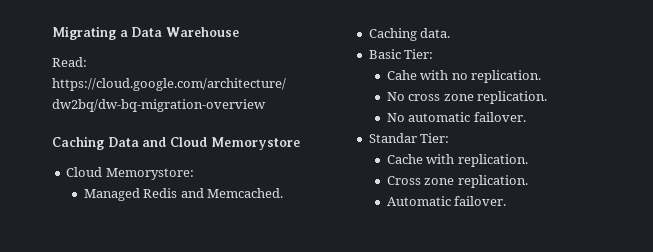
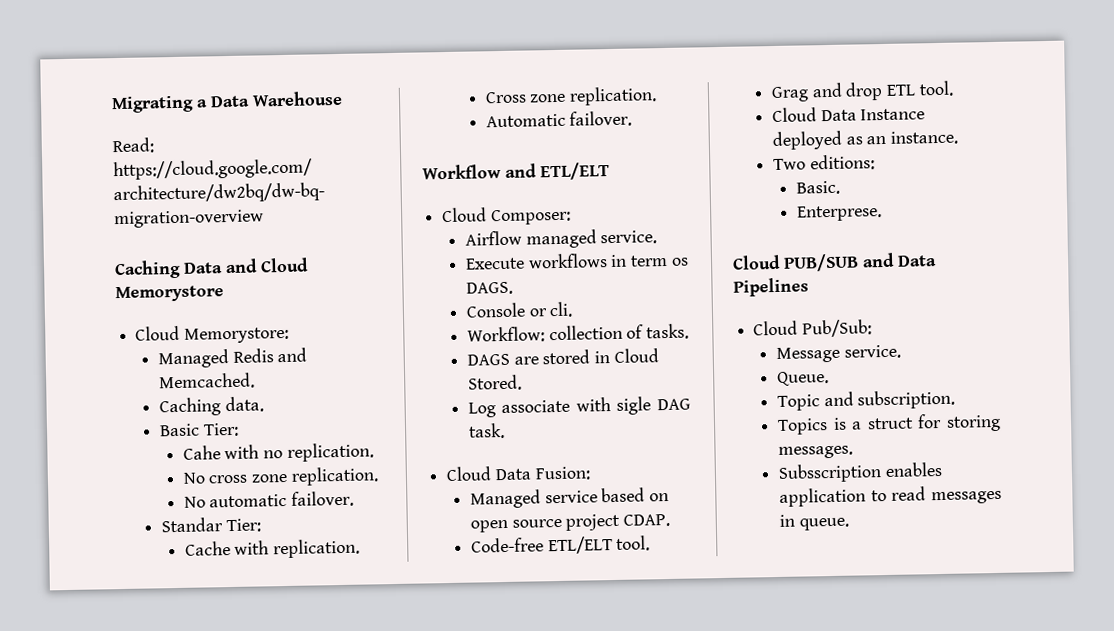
(507, 201) none -> [422,162,610,181] [442,207,571,226] [464,229,658,249] [464,253,689,270] [465,281,513,295] [465,301,574,318] [466,323,690,343] [466,348,659,366] [467,374,522,391] [467,396,691,418] [467,422,505,439] [446,466,591,482] [469,487,670,509] [469,513,671,533] [470,535,651,555] [770,80,954,103] [771,107,926,123] [771,130,959,151] [772,154,875,171] [795,180,840,195] [796,205,882,222] [732,252,937,272] [733,277,809,297] [753,319,872,338] [775,344,901,363] [776,371,829,386] [776,389,956,411] [776,413,1001,435] [777,445,853,459] [777,461,943,483] [778,486,1002,507] [778,514,849,531] // Workflow and ETL/ELT // Cloud Composer: // Airflow managed service. // Execute workflows in term os DAGS. // Console or cli. // Workflow: collection of tasks. // DAGS are stored in Cloud Stored. // Log associate with sigle DAG task. // Cloud Data Fusion: // Managed service based on open source project CDAP. // Code-free ETL/ELT tool. // Grag and drop ETL tool. // Cloud Data Instance deployed as an instance. // Two editions: // Basic. // Enterprese. // Cloud PUB/SUB and Data Pipelines // Cloud Pub/Sub: // Message service. // Queue. // Topic and subscription. // Topics is a struct for storing messages. // Subsscription enables application to read messages in queue.

